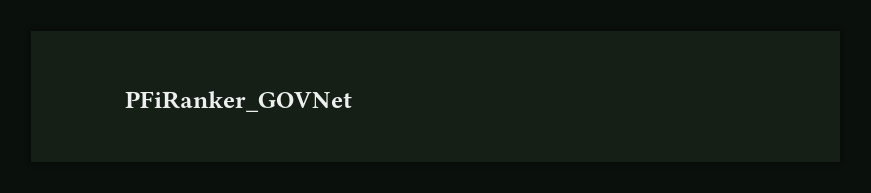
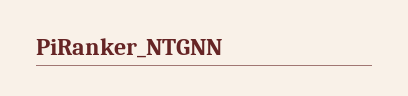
[125,91,352,112] PFiRanker_GOVNet -> [36,38,222,58] PiRanker_NTGNN

